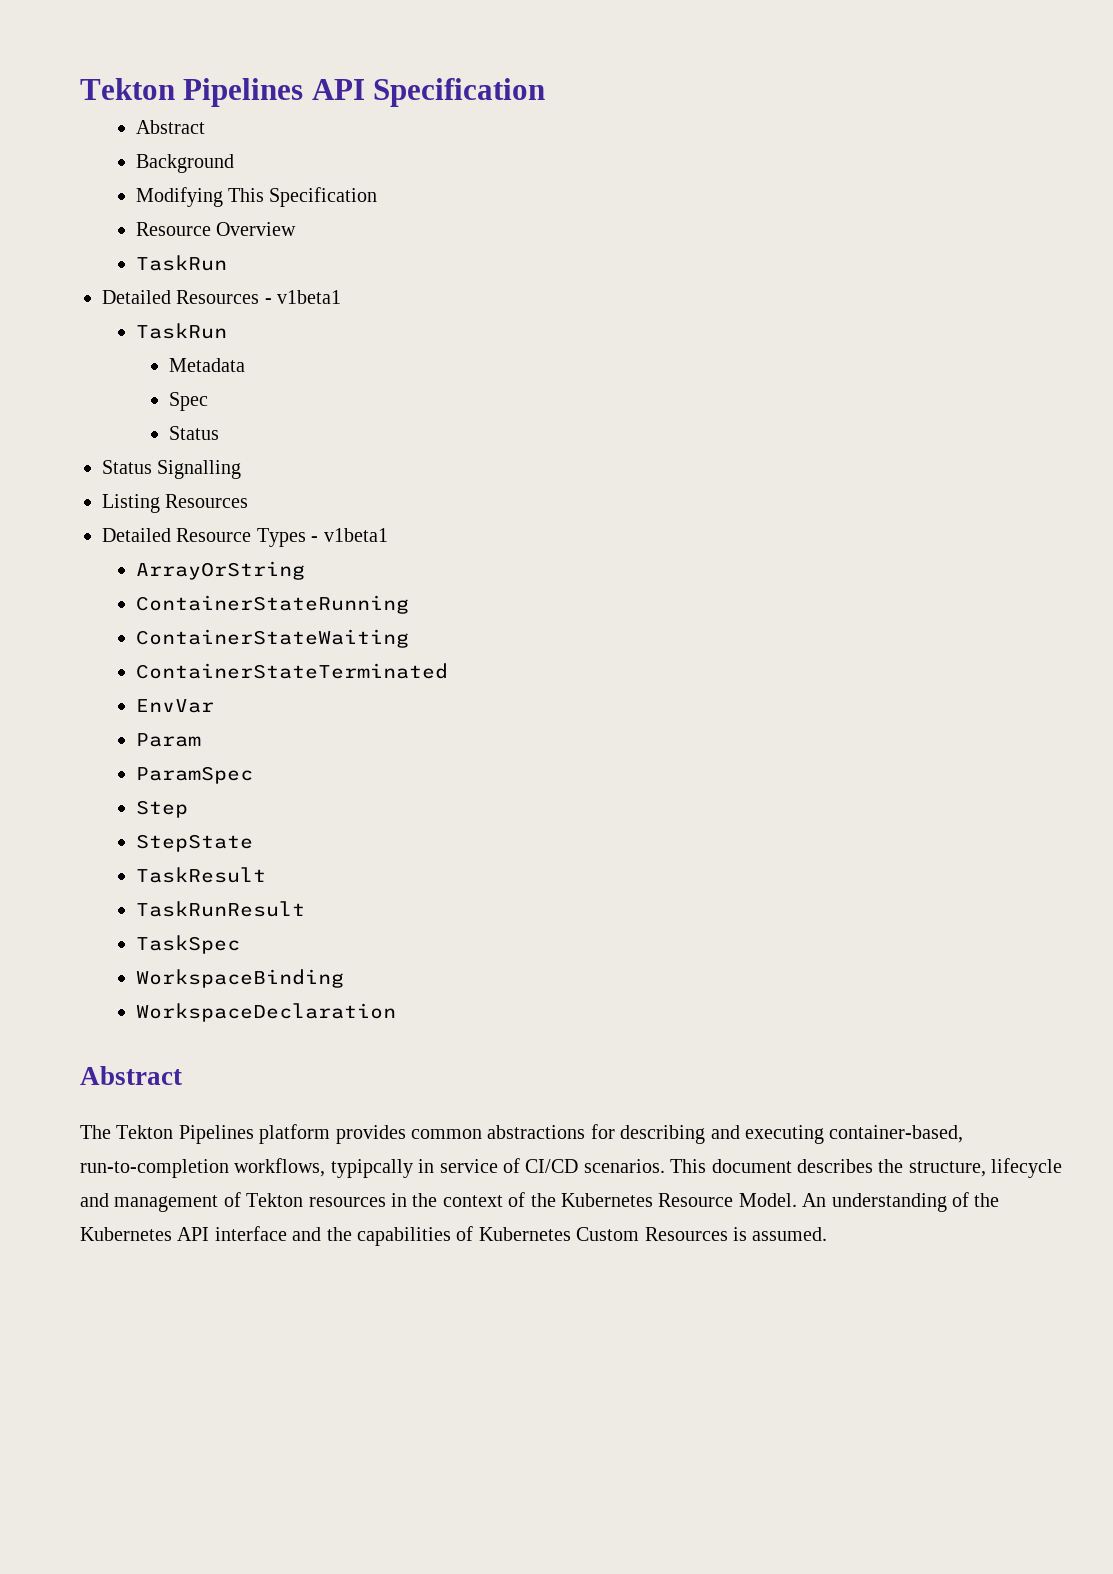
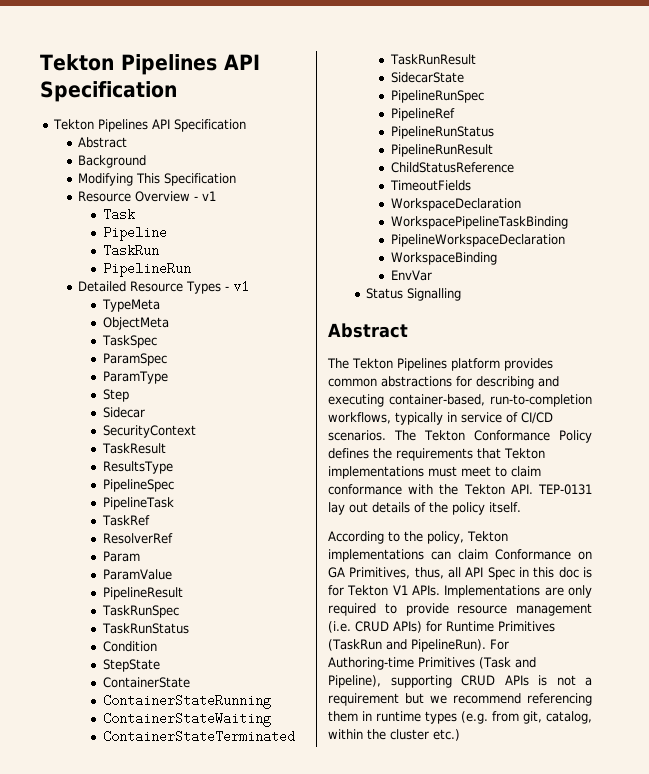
[80,78,546,107] Tekton Pipelines API Specification -> [40,54,260,75] [40,81,177,102] [53,119,247,132] Tekton Pipelines API Specification // Tekton Pipelines API Specification
[135,255,227,271] [102,290,342,304] [135,323,227,339] [169,358,246,372] [169,392,209,411] [169,426,220,440] [102,460,242,479] [102,494,249,513] [102,528,388,547] [135,561,305,580] [135,595,409,614] [135,629,409,648] [135,663,448,679] [135,699,214,713] [135,733,201,747] [135,766,253,784] [135,800,188,818] [135,834,253,852] [135,867,266,883] [135,901,305,917] [135,935,240,954] [135,969,344,988] [135,1003,396,1022] // TaskRun // Detailed Resources - v1beta1 // TaskRun // Metadata // Spec // Status // Status Signalling // Listing Resources // Detailed Resource Types - v1beta1 // ArrayOrString // ContainerStateRunning // ContainerStateWaiting // ContainerStateTerminated // EnvVar // Param // ParamSpec // Step // StepState // TaskResult // TaskRunResult // TaskSpec // WorkspaceBinding // WorkspaceDeclaration -> [194,191,217,201] [102,208,135,221] [102,226,167,241] [102,244,159,257] [102,262,191,277] [78,280,250,294] [101,299,160,312] [102,317,169,330] [101,335,157,348] [102,353,167,366] [102,371,168,384] [102,389,129,402] [102,407,145,418] [102,425,196,438] [101,443,166,454] [102,461,173,474] [102,479,174,492] [102,497,174,510] [101,515,150,526] [102,533,173,544] [102,551,140,562] [102,569,172,580] [102,587,183,600] [101,605,179,618] [101,623,189,634] [102,641,157,652] [102,659,160,672] [102,677,190,688] [102,694,271,709] [102,712,271,727] [102,730,295,743] [389,54,476,65] [390,72,464,83] [390,90,484,103] [390,108,455,121] [390,126,494,139] [390,144,493,157] [390,162,514,173] [389,180,471,191] [390,198,521,211] [390,216,568,229] [390,234,565,247] [390,252,497,265] [390,270,432,281] [366,288,462,301] - v1 // Task // Pipeline // TaskRun // PipelineRun // Detailed Resource Types - v1 // TypeMeta // ObjectMeta // TaskSpec // ParamSpec // ParamType // Step // Sidecar // SecurityContext // TaskResult // ResultsType // PipelineSpec // PipelineTask // TaskRef // ResolverRef // Param // ParamValue // PipelineResult // TaskRunSpec // TaskRunStatus // Condition // StepState // ContainerState // ContainerStateRunning // ContainerStateWaiting // ContainerStateTerminated // TaskRunResult // SidecarState // PipelineRunSpec // PipelineRef // PipelineRunStatus // PipelineRunResult // ChildStatusReference // TimeoutFields // WorkspaceDeclaration // WorkspacePipelineTaskBinding // PipelineWorkspaceDeclaration // WorkspaceBinding // EnvVar // Status Signalling
[330,1159,413,1178] typipcally -> [395,412,443,425] typically
[670,1158,1063,1178] [80,1192,1000,1212] [80,1226,828,1246] This document describes the structure, lifecycle and management of Tekton resources in the context of the Kubernetes Resource Model. An understanding of the Kubernetes API interface and the capabilities of Kubernetes Custom Resources is assumed. -> [394,430,592,443] [328,448,545,461] [328,466,541,479] [328,484,592,495] [328,502,521,515] [328,531,508,544] [328,549,592,562] [328,567,592,580] [328,585,592,598] [328,603,592,616] [328,621,555,633] [328,639,509,652] [328,657,536,670] [328,675,592,688] [328,693,592,706] [328,711,592,724] [328,729,460,741] The Tekton Conformance Policy defines the requirements that Tekton implementations must meet to claim conformance with the Tekton API. TEP-0131 lay out details of the policy itself. // According to the policy, Tekton implementations can claim Conformance on GA Primitives, thus, all API Spec in this doc is for Tekton V1 APIs. Implementations are only required to provide resource management (i.e. CRUD APIs) for Runtime Primitives (TaskRun and PipelineRun). For Authoring-time Primitives (Task and Pipeline), supporting CRUD APIs is not a requirement but we recommend referencing them in runtime types (e.g. from git, catalog, within the cluster etc.)

